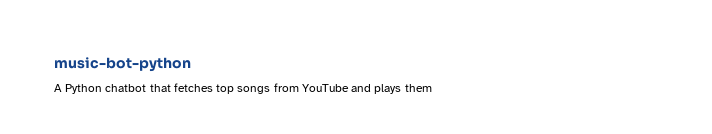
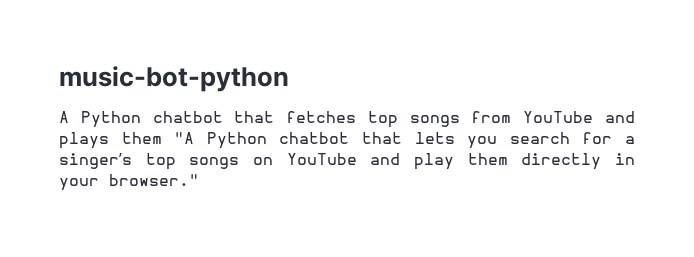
(432, 88) none -> [174,132,636,149] [59,153,635,170] [59,174,199,191] "A Python chatbot that lets you search for a singer’s top songs on YouTube and play them directly in your browser."

